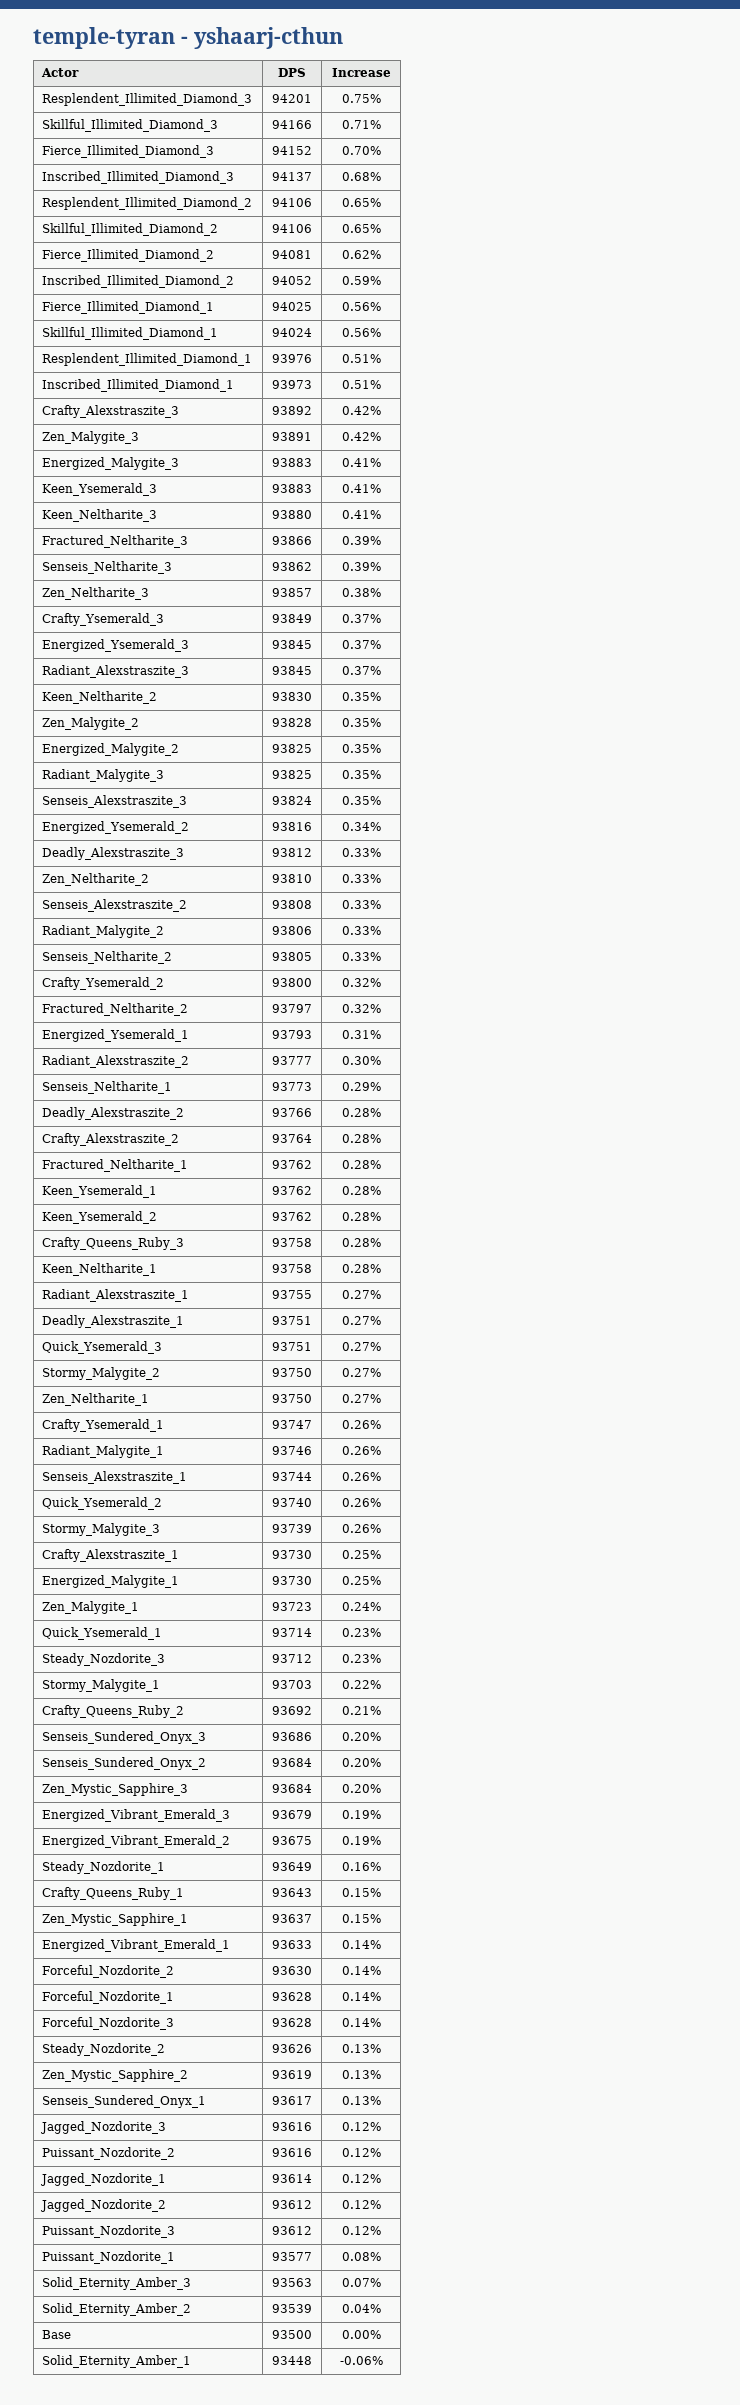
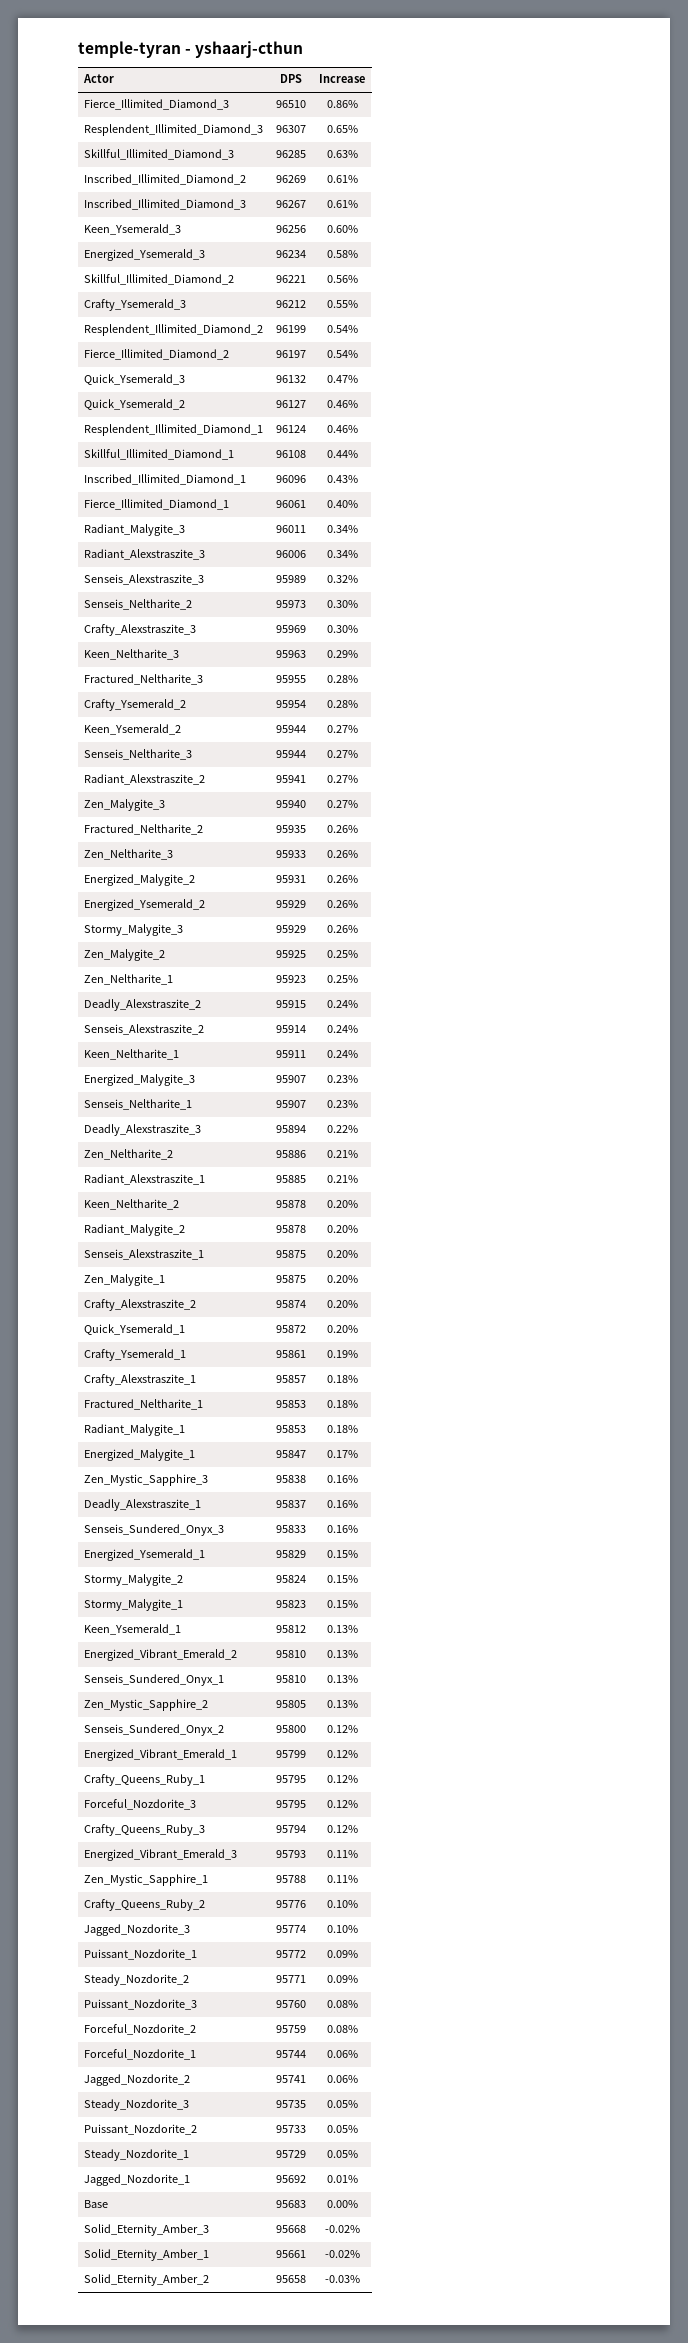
(391, 72) none -> [83,99,229,110] [276,100,306,108] [326,100,358,108] // Fierce_Illimited_Diamond_3 | 96510 | 0.86%
[272,94,312,103] [341,94,381,103] 94201 | 0.75% -> [276,125,306,133] [326,125,358,133] 96307 | 0.65%
[272,120,312,129] [341,120,381,129] [42,145,215,158] [272,146,312,155] [341,146,381,155] [42,171,235,184] [272,172,312,181] [341,172,381,181] [42,197,253,210] [272,198,312,207] [341,198,381,207] [42,223,219,236] [272,224,312,233] [341,224,381,233] [42,249,215,262] [272,250,312,259] [341,250,381,259] [42,275,235,288] [272,276,312,285] [341,276,381,285] [42,301,215,314] [272,302,312,311] [341,302,381,311] [42,327,219,340] [272,328,312,337] [341,328,381,337] [42,353,253,366] [272,354,312,363] [341,354,381,363] [42,379,235,392] [272,380,312,389] [341,380,381,389] [42,405,180,418] [272,406,312,415] [341,406,381,415] [42,431,140,444] [272,432,312,441] [341,432,381,441] [42,457,180,470] [272,458,312,467] [341,458,381,467] [42,483,158,496] [272,484,312,493] [341,484,381,493] 94166 | 0.71% // Fierce_Illimited_Diamond_3 | 94152 | 0.70% // Inscribed_Illimited_Diamond_3 | 94137 | 0.68% // Resplendent_Illimited_Diamond_2 | 94106 | 0.65% // Skillful_Illimited_Diamond_2 | 94106 | 0.65% // Fierce_Illimited_Diamond_2 | 94081 | 0.62% // Inscribed_Illimited_Diamond_2 | 94052 | 0.59% // Fierce_Illimited_Diamond_1 | 94025 | 0.56% // Skillful_Illimited_Diamond_1 | 94024 | 0.56% // Resplendent_Illimited_Diamond_1 | 93976 | 0.51% // Inscribed_Illimited_Diamond_1 | 93973 | 0.51% // Crafty_Alexstraszite_3 | 93892 | 0.42% // Zen_Malygite_3 | 93891 | 0.42% // Energized_Malygite_3 | 93883 | 0.41% // Keen_Ysemerald_3 | 93883 | 0.41% -> [276,150,306,158] [326,150,358,158] [83,174,246,185] [276,175,306,183] [326,175,358,183] [83,199,246,210] [276,200,306,208] [326,200,358,208] [83,224,181,235] [276,225,306,233] [326,225,358,233] [83,249,205,261] [276,250,306,258] [326,250,358,258] [83,274,234,285] [276,275,306,283] [326,275,358,283] [83,299,186,311] [276,300,306,308] [326,300,358,308] [83,324,263,336] [276,325,306,333] [326,325,358,333] [83,349,229,360] [276,350,306,358] [326,350,358,358] [83,374,185,385] [276,375,306,383] [326,375,358,383] [83,399,185,410] [276,400,306,408] [326,400,358,408] [83,424,263,436] [276,425,306,433] [326,425,358,433] [83,449,234,460] [276,450,306,458] [326,450,358,458] [83,474,246,485] [276,475,306,483] [326,475,358,483] [83,499,229,510] [276,500,306,508] [326,500,358,508] [83,524,185,536] [276,525,306,533] [326,525,358,533] [83,549,205,560] [276,550,306,558] [326,550,358,558] [83,574,204,585] [276,575,306,583] [326,575,358,583] [83,599,192,610] [276,600,306,608] [326,600,358,608] [83,624,196,636] [276,625,306,633] [326,625,358,633] 96285 | 0.63% // Inscribed_Illimited_Diamond_2 | 96269 | 0.61% // Inscribed_Illimited_Diamond_3 | 96267 | 0.61% // Keen_Ysemerald_3 | 96256 | 0.60% // Energized_Ysemerald_3 | 96234 | 0.58% // Skillful_Illimited_Diamond_2 | 96221 | 0.56% // Crafty_Ysemerald_3 | 96212 | 0.55% // Resplendent_Illimited_Diamond_2 | 96199 | 0.54% // Fierce_Illimited_Diamond_2 | 96197 | 0.54% // Quick_Ysemerald_3 | 96132 | 0.47% // Quick_Ysemerald_2 | 96127 | 0.46% // Resplendent_Illimited_Diamond_1 | 96124 | 0.46% // Skillful_Illimited_Diamond_1 | 96108 | 0.44% // Inscribed_Illimited_Diamond_1 | 96096 | 0.43% // Fierce_Illimited_Diamond_1 | 96061 | 0.40% // Radiant_Malygite_3 | 96011 | 0.34% // Radiant_Alexstraszite_3 | 96006 | 0.34% // Senseis_Alexstraszite_3 | 95989 | 0.32% // Senseis_Neltharite_2 | 95973 | 0.30% // Crafty_Alexstraszite_3 | 95969 | 0.30%
[272,510,312,519] [341,510,381,519] 93880 | 0.41% -> [276,650,306,658] [326,650,358,658] 95963 | 0.29%
[272,536,312,545] [341,536,381,545] [42,561,173,574] [272,562,312,571] [341,562,381,571] [42,587,150,600] [272,588,312,597] [341,588,381,597] [42,613,165,626] [272,614,312,623] [341,614,381,623] [42,639,190,652] [272,640,312,649] [341,640,381,649] [42,665,190,678] [272,666,312,675] [341,666,381,675] [42,691,158,704] [272,692,312,701] [341,692,381,701] [42,717,140,730] [272,718,312,727] [341,718,381,727] [42,743,180,756] [272,744,312,753] [341,744,381,753] [42,769,165,782] [272,770,312,779] [341,770,381,779] [42,795,188,808] [272,796,312,805] [341,796,381,805] [42,821,190,834] [272,822,312,831] [341,822,381,831] [42,847,185,860] [272,848,312,857] [341,848,381,857] [42,873,150,886] [272,874,312,883] [341,874,381,883] [42,899,188,912] [272,900,312,909] [341,900,381,909] [42,925,165,938] [272,926,312,935] [341,926,381,935] [42,951,173,964] [272,952,312,961] [341,952,381,961] [42,977,165,990] [272,978,312,987] [341,978,381,987] [42,1003,189,1016] [272,1004,312,1013] [341,1004,381,1013] [42,1029,190,1042] [272,1030,312,1039] [341,1030,381,1039] [42,1055,190,1068] [272,1056,312,1065] [341,1056,381,1065] [42,1081,173,1094] [272,1082,312,1091] [341,1082,381,1091] [42,1107,185,1120] [272,1108,312,1117] [341,1108,381,1117] [42,1133,180,1146] [272,1134,312,1143] [341,1134,381,1143] [42,1159,189,1172] [272,1160,312,1169] [341,1160,381,1169] [42,1185,158,1198] [272,1186,312,1195] [341,1186,381,1195] [42,1211,158,1224] [272,1212,312,1221] [341,1212,381,1221] [42,1237,185,1250] [272,1238,312,1247] [341,1238,381,1247] [42,1263,158,1276] [272,1264,312,1273] [341,1264,381,1273] [42,1289,190,1302] [272,1290,312,1299] [341,1290,381,1299] [42,1315,185,1328] [272,1316,312,1325] [341,1316,381,1325] [42,1341,163,1354] [272,1342,312,1351] [341,1342,381,1351] [42,1367,161,1380] [272,1368,312,1377] [341,1368,381,1377] [42,1393,150,1406] [272,1394,312,1403] [341,1394,381,1403] [42,1419,165,1432] [272,1420,312,1429] [341,1420,381,1429] [42,1445,165,1458] [272,1446,312,1455] [341,1446,381,1455] [42,1471,188,1484] [272,1472,312,1481] [341,1472,381,1481] [42,1497,163,1510] [272,1498,312,1507] 93866 | 0.39% // Senseis_Neltharite_3 | 93862 | 0.39% // Zen_Neltharite_3 | 93857 | 0.38% // Crafty_Ysemerald_3 | 93849 | 0.37% // Energized_Ysemerald_3 | 93845 | 0.37% // Radiant_Alexstraszite_3 | 93845 | 0.37% // Keen_Neltharite_2 | 93830 | 0.35% // Zen_Malygite_2 | 93828 | 0.35% // Energized_Malygite_2 | 93825 | 0.35% // Radiant_Malygite_3 | 93825 | 0.35% // Senseis_Alexstraszite_3 | 93824 | 0.35% // Energized_Ysemerald_2 | 93816 | 0.34% // Deadly_Alexstraszite_3 | 93812 | 0.33% // Zen_Neltharite_2 | 93810 | 0.33% // Senseis_Alexstraszite_2 | 93808 | 0.33% // Radiant_Malygite_2 | 93806 | 0.33% // Senseis_Neltharite_2 | 93805 | 0.33% // Crafty_Ysemerald_2 | 93800 | 0.32% // Fractured_Neltharite_2 | 93797 | 0.32% // Energized_Ysemerald_1 | 93793 | 0.31% // Radiant_Alexstraszite_2 | 93777 | 0.30% // Senseis_Neltharite_1 | 93773 | 0.29% // Deadly_Alexstraszite_2 | 93766 | 0.28% // Crafty_Alexstraszite_2 | 93764 | 0.28% // Fractured_Neltharite_1 | 93762 | 0.28% // Keen_Ysemerald_1 | 93762 | 0.28% // Keen_Ysemerald_2 | 93762 | 0.28% // Crafty_Queens_Ruby_3 | 93758 | 0.28% // Keen_Neltharite_1 | 93758 | 0.28% // Radiant_Alexstraszite_1 | 93755 | 0.27% // Deadly_Alexstraszite_1 | 93751 | 0.27% // Quick_Ysemerald_3 | 93751 | 0.27% // Stormy_Malygite_2 | 93750 | 0.27% // Zen_Neltharite_1 | 93750 | 0.27% // Crafty_Ysemerald_1 | 93747 | 0.26% // Radiant_Malygite_1 | 93746 | 0.26% // Senseis_Alexstraszite_1 | 93744 | 0.26% // Quick_Ysemerald_2 | 93740 -> [276,675,306,683] [326,675,358,683] [83,699,186,711] [276,700,306,708] [326,700,358,708] [83,724,181,735] [276,725,306,733] [326,725,358,733] [83,749,192,760] [276,750,306,758] [326,750,358,758] [83,774,205,785] [276,775,306,783] [326,775,358,783] [83,799,165,811] [276,800,306,808] [326,800,358,808] [83,824,203,835] [276,825,306,833] [326,825,358,833] [83,849,173,860] [276,850,306,858] [326,850,358,858] [83,874,195,886] [276,875,306,883] [326,875,358,883] [83,899,205,911] [276,900,306,908] 95955 | 0.28% // Crafty_Ysemerald_2 | 95954 | 0.28% // Keen_Ysemerald_2 | 95944 | 0.27% // Senseis_Neltharite_3 | 95944 | 0.27% // Radiant_Alexstraszite_2 | 95941 | 0.27% // Zen_Malygite_3 | 95940 | 0.27% // Fractured_Neltharite_2 | 95935 | 0.26% // Zen_Neltharite_3 | 95933 | 0.26% // Energized_Malygite_2 | 95931 | 0.26% // Energized_Ysemerald_2 | 95929
[272,1524,312,1533] [341,1524,381,1533] [42,1549,180,1562] [272,1550,312,1559] [341,1550,381,1559] [42,1575,180,1588] [272,1576,312,1585] [341,1576,381,1585] [42,1601,140,1614] [272,1602,312,1611] [341,1602,381,1611] [42,1627,163,1640] [272,1628,312,1637] [341,1628,381,1637] [42,1653,166,1666] [272,1654,312,1663] [341,1654,381,1663] [42,1679,161,1692] [272,1680,312,1689] 93739 | 0.26% // Crafty_Alexstraszite_1 | 93730 | 0.25% // Energized_Malygite_1 | 93730 | 0.25% // Zen_Malygite_1 | 93723 | 0.24% // Quick_Ysemerald_1 | 93714 | 0.23% // Steady_Nozdorite_3 | 93712 | 0.23% // Stormy_Malygite_1 | 93703 -> [276,925,306,933] [326,925,358,933] [83,949,165,961] [276,950,306,958] [326,950,358,958] [83,974,173,985] [276,975,306,983] [326,975,358,983] [83,999,201,1011] [276,1000,306,1008] [326,1000,358,1008] [83,1024,204,1035] [276,1025,306,1033] [326,1025,358,1033] [83,1049,179,1060] [276,1050,306,1058] [326,1050,358,1058] [83,1074,195,1086] [276,1075,306,1083] [326,1075,358,1083] [83,1099,192,1110] [276,1100,306,1108] [326,1100,358,1108] [83,1124,201,1136] [276,1125,306,1133] 95929 | 0.26% // Zen_Malygite_2 | 95925 | 0.25% // Zen_Neltharite_1 | 95923 | 0.25% // Deadly_Alexstraszite_2 | 95915 | 0.24% // Senseis_Alexstraszite_2 | 95914 | 0.24% // Keen_Neltharite_1 | 95911 | 0.24% // Energized_Malygite_3 | 95907 | 0.23% // Senseis_Neltharite_1 | 95907 | 0.23% // Deadly_Alexstraszite_3 | 95894
[42,1705,185,1718] [272,1706,312,1715] [341,1706,381,1715] [42,1731,207,1744] [272,1732,312,1741] [341,1732,381,1741] [42,1757,207,1770] [272,1758,312,1767] [341,1758,381,1767] [42,1783,189,1796] [272,1784,312,1793] [341,1784,381,1793] [42,1809,231,1822] [272,1810,312,1819] [341,1810,381,1819] [42,1835,231,1848] [272,1836,312,1845] [341,1836,381,1845] [42,1861,166,1874] [272,1862,312,1871] [341,1862,381,1871] [42,1887,185,1900] [272,1888,312,1897] [341,1888,381,1897] [42,1913,189,1926] [272,1914,312,1923] [341,1914,381,1923] [42,1939,231,1952] [272,1940,312,1949] [341,1940,381,1949] [42,1965,175,1978] [272,1966,312,1975] [341,1966,381,1975] [42,1991,175,2004] [272,1992,312,2001] [341,1992,381,2001] [42,2017,175,2030] [272,2018,312,2027] [341,2018,381,2027] [42,2043,166,2056] [272,2044,312,2053] Crafty_Queens_Ruby_2 | 93692 | 0.21% // Senseis_Sundered_Onyx_3 | 93686 | 0.20% // Senseis_Sundered_Onyx_2 | 93684 | 0.20% // Zen_Mystic_Sapphire_3 | 93684 | 0.20% // Energized_Vibrant_Emerald_3 | 93679 | 0.19% // Energized_Vibrant_Emerald_2 | 93675 | 0.19% // Steady_Nozdorite_1 | 93649 | 0.16% // Crafty_Queens_Ruby_1 | 93643 | 0.15% // Zen_Mystic_Sapphire_1 | 93637 | 0.15% // Energized_Vibrant_Emerald_1 | 93633 | 0.14% // Forceful_Nozdorite_2 | 93630 | 0.14% // Forceful_Nozdorite_1 | 93628 | 0.14% // Forceful_Nozdorite_3 | 93628 | 0.14% // Steady_Nozdorite_2 | 93626 -> [83,1149,173,1160] [276,1150,306,1158] [326,1150,358,1158] [83,1174,205,1185] [276,1175,306,1183] [326,1175,358,1183] [83,1199,179,1210] [276,1200,306,1208] [326,1200,358,1208] [83,1224,185,1236] [276,1225,306,1233] [326,1225,358,1233] [83,1249,204,1260] [276,1250,306,1258] [326,1250,358,1258] [83,1274,165,1286] [276,1275,306,1283] [326,1275,358,1283] [83,1299,196,1311] [276,1300,306,1308] [326,1300,358,1308] [83,1324,185,1335] [276,1325,306,1333] [326,1325,358,1333] [83,1349,186,1361] [276,1350,306,1358] [326,1350,358,1358] [83,1374,196,1386] [276,1375,306,1383] [326,1375,358,1383] [83,1399,203,1410] [276,1400,306,1408] [326,1400,358,1408] [83,1424,185,1436] [276,1425,306,1433] [326,1425,358,1433] [83,1449,195,1461] [276,1450,306,1458] [326,1450,358,1458] [83,1474,208,1486] [276,1475,306,1483] [326,1475,358,1483] [83,1499,201,1511] [276,1500,306,1508] [326,1500,358,1508] [83,1524,224,1536] [276,1525,306,1533] [326,1525,358,1533] [83,1549,205,1561] [276,1550,306,1558] [326,1550,358,1558] [83,1574,183,1586] [276,1575,306,1583] [326,1575,358,1583] [83,1599,183,1611] [276,1600,306,1608] [326,1600,358,1608] [83,1624,181,1635] [276,1625,306,1633] [326,1625,358,1633] [83,1649,237,1661] [276,1650,306,1658] [326,1650,358,1658] [83,1674,224,1686] [276,1675,306,1683] Zen_Neltharite_2 | 95886 | 0.21% // Radiant_Alexstraszite_1 | 95885 | 0.21% // Keen_Neltharite_2 | 95878 | 0.20% // Radiant_Malygite_2 | 95878 | 0.20% // Senseis_Alexstraszite_1 | 95875 | 0.20% // Zen_Malygite_1 | 95875 | 0.20% // Crafty_Alexstraszite_2 | 95874 | 0.20% // Quick_Ysemerald_1 | 95872 | 0.20% // Crafty_Ysemerald_1 | 95861 | 0.19% // Crafty_Alexstraszite_1 | 95857 | 0.18% // Fractured_Neltharite_1 | 95853 | 0.18% // Radiant_Malygite_1 | 95853 | 0.18% // Energized_Malygite_1 | 95847 | 0.17% // Zen_Mystic_Sapphire_3 | 95838 | 0.16% // Deadly_Alexstraszite_1 | 95837 | 0.16% // Senseis_Sundered_Onyx_3 | 95833 | 0.16% // Energized_Ysemerald_1 | 95829 | 0.15% // Stormy_Malygite_2 | 95824 | 0.15% // Stormy_Malygite_1 | 95823 | 0.15% // Keen_Ysemerald_1 | 95812 | 0.13% // Energized_Vibrant_Emerald_2 | 95810 | 0.13% // Senseis_Sundered_Onyx_1 | 95810
[272,2070,312,2079] [341,2070,381,2079] [42,2095,207,2108] [272,2096,312,2105] [341,2096,381,2105] [40,2121,167,2134] [272,2122,312,2131] [341,2122,381,2131] [42,2147,176,2160] [272,2148,312,2157] [341,2148,381,2157] [40,2173,167,2186] [272,2174,312,2183] [341,2174,381,2183] [40,2199,167,2212] [272,2200,312,2209] [341,2200,381,2209] [42,2225,176,2238] [272,2226,312,2235] [341,2226,381,2235] [42,2251,176,2264] [272,2252,312,2261] [341,2252,381,2261] [42,2277,192,2290] [272,2278,312,2287] [341,2278,381,2287] [42,2303,192,2316] [272,2304,312,2313] [341,2304,381,2313] [42,2330,72,2339] [272,2330,312,2339] [341,2330,381,2339] [42,2355,192,2368] [272,2356,312,2365] [339,2356,383,2365] 93619 | 0.13% // Senseis_Sundered_Onyx_1 | 93617 | 0.13% // Jagged_Nozdorite_3 | 93616 | 0.12% // Puissant_Nozdorite_2 | 93616 | 0.12% // Jagged_Nozdorite_1 | 93614 | 0.12% // Jagged_Nozdorite_2 | 93612 | 0.12% // Puissant_Nozdorite_3 | 93612 | 0.12% // Puissant_Nozdorite_1 | 93577 | 0.08% // Solid_Eternity_Amber_3 | 93563 | 0.07% // Solid_Eternity_Amber_2 | 93539 | 0.04% // Base | 93500 | 0.00% // Solid_Eternity_Amber_1 | 93448 | -0.06% -> [276,1700,306,1708] [326,1700,358,1708] [83,1724,224,1736] [276,1725,306,1733] [326,1725,358,1733] [83,1749,237,1761] [276,1750,306,1758] [326,1750,358,1758] [83,1774,205,1786] [276,1775,306,1783] [326,1775,358,1783] [83,1799,196,1810] [276,1800,306,1808] [326,1800,358,1808] [83,1824,205,1836] [276,1825,306,1833] [326,1825,358,1833] [83,1849,237,1861] [276,1850,306,1858] [326,1850,358,1858] [83,1874,208,1886] [276,1875,306,1883] [326,1875,358,1883] [83,1899,205,1911] [276,1900,306,1908] [326,1900,358,1908] [83,1924,190,1936] [276,1925,306,1933] [326,1925,358,1933] [83,1949,197,1960] [276,1950,306,1958] [326,1950,358,1958] [83,1974,189,1986] [276,1975,306,1983] [326,1975,358,1983] [83,1999,197,2010] [276,2000,306,2008] [326,2000,358,2008] [83,2024,196,2035] [276,2025,306,2033] [326,2025,358,2033] [83,2049,196,2060] [276,2050,306,2058] [326,2050,358,2058] [83,2074,190,2086] [276,2075,306,2083] [326,2075,358,2083] [83,2099,189,2111] [276,2100,306,2108] [326,2100,358,2108] [83,2124,197,2135] [276,2125,306,2133] [326,2125,358,2133] [83,2149,189,2161] [276,2150,306,2158] [326,2150,358,2158] [83,2174,190,2186] [276,2175,306,2183] [326,2175,358,2183] [83,2200,108,2208] [276,2200,306,2208] [326,2200,358,2208] [83,2224,209,2236] [276,2225,306,2233] [324,2225,360,2233] [83,2249,209,2261] [276,2250,306,2258] [324,2250,360,2258] [83,2274,209,2286] [276,2275,306,2283] [324,2275,360,2283] 95805 | 0.13% // Senseis_Sundered_Onyx_2 | 95800 | 0.12% // Energized_Vibrant_Emerald_1 | 95799 | 0.12% // Crafty_Queens_Ruby_1 | 95795 | 0.12% // Forceful_Nozdorite_3 | 95795 | 0.12% // Crafty_Queens_Ruby_3 | 95794 | 0.12% // Energized_Vibrant_Emerald_3 | 95793 | 0.11% // Zen_Mystic_Sapphire_1 | 95788 | 0.11% // Crafty_Queens_Ruby_2 | 95776 | 0.10% // Jagged_Nozdorite_3 | 95774 | 0.10% // Puissant_Nozdorite_1 | 95772 | 0.09% // Steady_Nozdorite_2 | 95771 | 0.09% // Puissant_Nozdorite_3 | 95760 | 0.08% // Forceful_Nozdorite_2 | 95759 | 0.08% // Forceful_Nozdorite_1 | 95744 | 0.06% // Jagged_Nozdorite_2 | 95741 | 0.06% // Steady_Nozdorite_3 | 95735 | 0.05% // Puissant_Nozdorite_2 | 95733 | 0.05% // Steady_Nozdorite_1 | 95729 | 0.05% // Jagged_Nozdorite_1 | 95692 | 0.01% // Base | 95683 | 0.00% // Solid_Eternity_Amber_3 | 95668 | -0.02% // Solid_Eternity_Amber_1 | 95661 | -0.02% // Solid_Eternity_Amber_2 | 95658 | -0.03%

